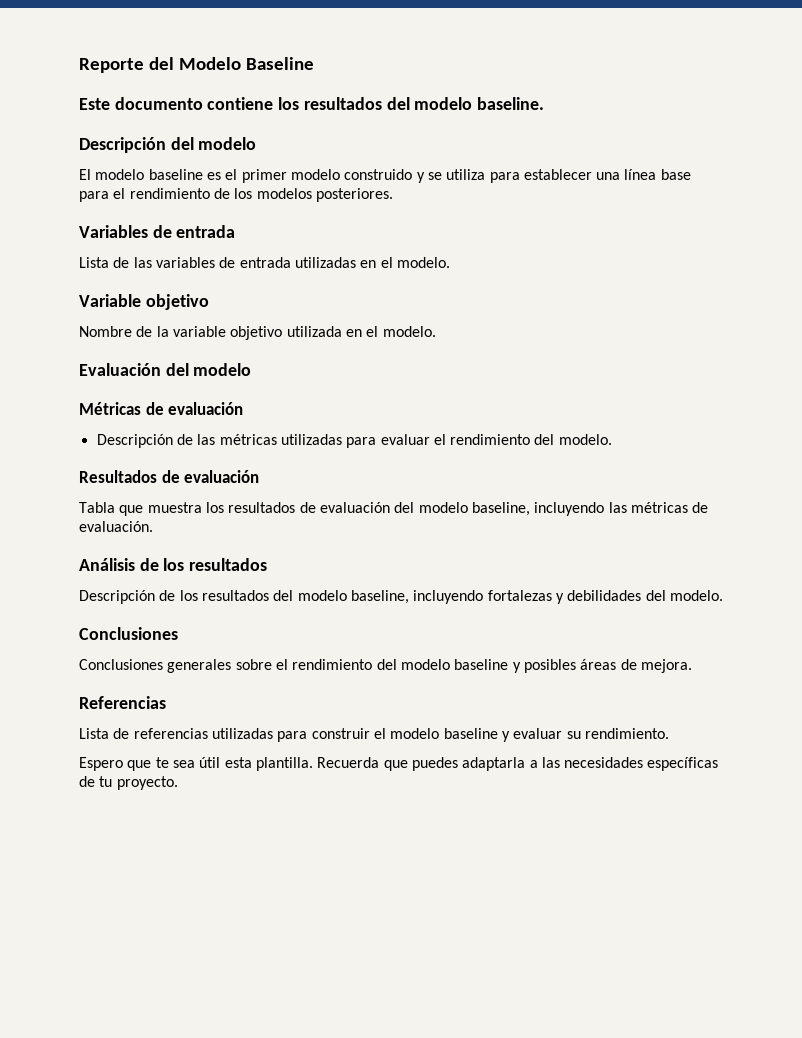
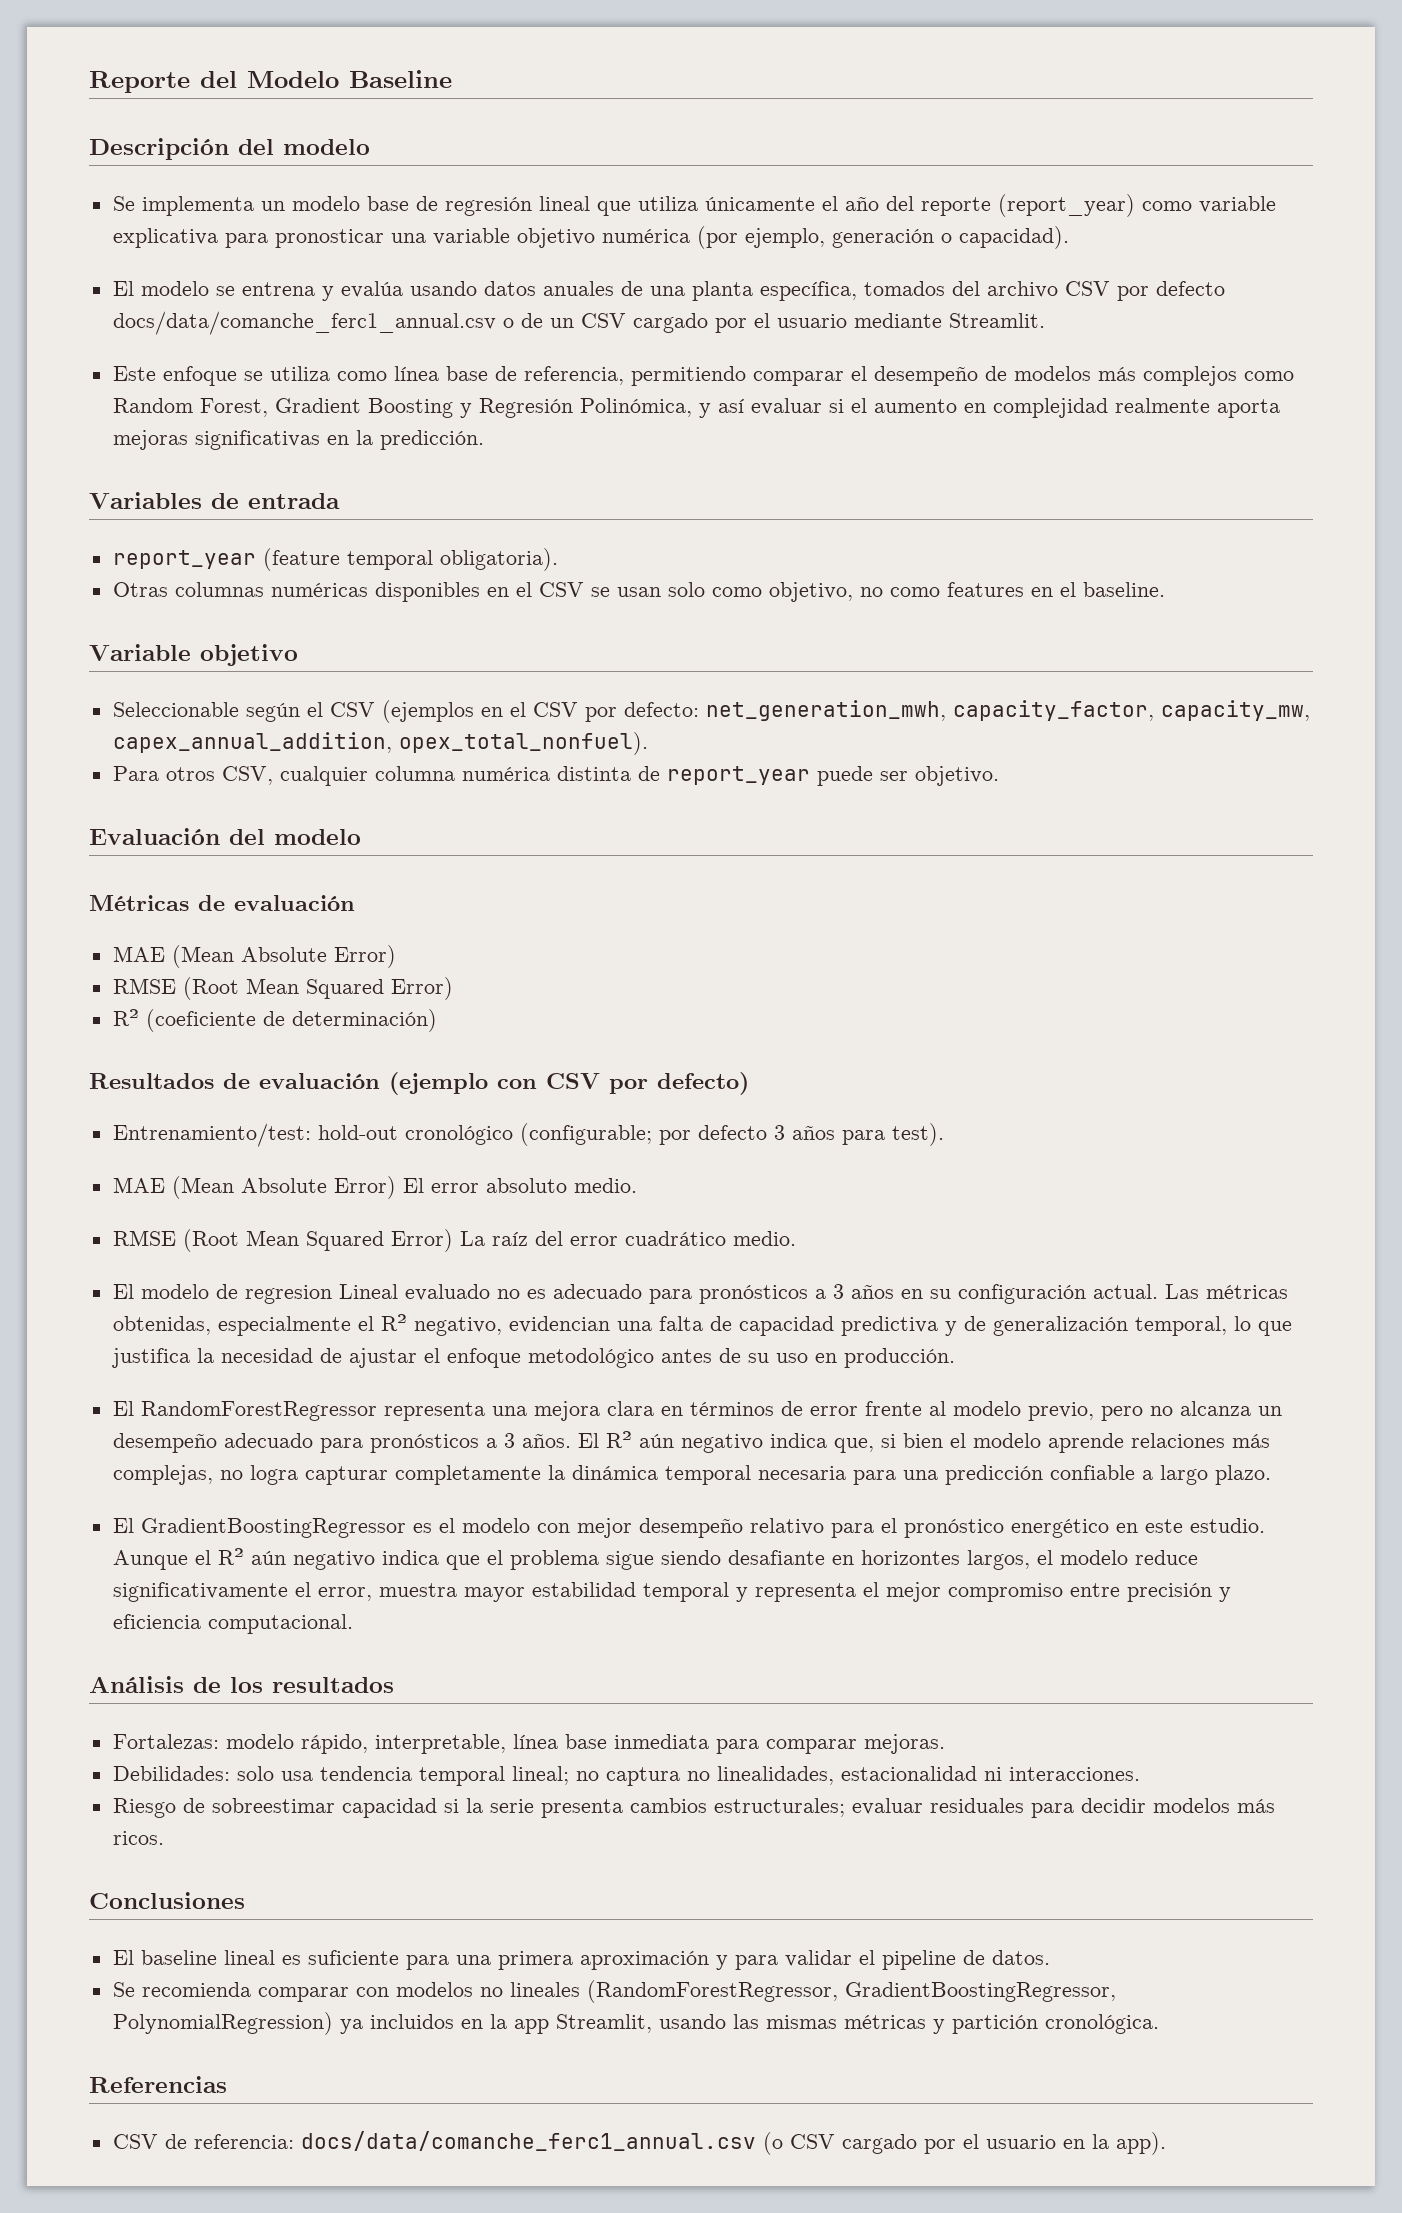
[79,97,545,110] [79,137,257,153] [79,169,691,183] [79,188,393,202] [79,225,236,238] [79,257,450,268] [79,294,209,310] [79,326,436,340] Este documento contiene los resultados del modelo baseline. // Descripción del modelo // El modelo baseline es el primer modelo construido y se utiliza para establecer una línea base para el rendimiento de los modelos posteriores. // Variables de entrada // Lista de las variables de entrada utilizadas en el modelo. // Variable objetivo // Nombre de la variable objetivo utilizada en el modelo. -> [89,138,370,160] [112,194,1276,217] [112,226,1069,249] [112,281,1225,301] [112,311,1045,335] [112,366,1294,386] [112,398,1280,418] [112,430,484,450] [89,492,340,509] [112,548,558,571] [112,582,1165,602] [89,644,298,666] [112,700,1310,723] [112,732,648,755] [112,766,999,786] Descripción del modelo // Se implementa un modelo base de regresión lineal que utiliza únicamente el año del reporte (report_year) como variable explicativa para pronosticar una variable objetivo numérica (por ejemplo, generación o capacidad). // El modelo se entrena y evalúa usando datos anuales de una planta específica, tomados del archivo CSV por defecto docs/data/comanche_ferc1_annual.csv o de un CSV cargado por el usuario mediante Streamlit. // Este enfoque se utiliza como línea base de referencia, permitiendo comparar el desempeño de modelos más complejos como Random Forest, Gradient Boosting y Regresión Polinómica, y así evaluar si el aumento en complejidad realmente aporta mejoras significativas en la predicción. // Variables de entrada // report_year (feature temporal obligatoria). // Otras columnas numéricas disponibles en el CSV se usan solo como objetivo, no como features en el baseline. // Variable objetivo // Seleccionable según el CSV (ejemplos en el CSV por defecto: net_generation_mwh, capacity_factor, capacity_mw, capex_annual_addition, opex_total_nonfuel). // Para otros CSV, cualquier columna numérica distinta de report_year puede ser objetivo.
[96,434,612,448] [79,470,260,483] [79,502,709,516] [79,521,153,532] [79,558,268,571] [79,590,723,604] [79,627,178,640] [79,659,692,673] [79,696,166,709] [79,728,669,742] [79,757,719,771] [79,776,178,790] Descripción de las métricas utilizadas para evaluar el rendimiento del modelo. // Resultados de evaluación // Tabla que muestra los resultados de evaluación del modelo baseline, incluyendo las métricas de evaluación. // Análisis de los resultados // Descripción de los resultados del modelo baseline, incluyendo fortalezas y debilidades del modelo. // Conclusiones // Conclusiones generales sobre el rendimiento del modelo baseline y posibles áreas de mejora. // Referencias // Lista de referencias utilizadas para construir el modelo baseline y evaluar su rendimiento. // Espero que te sea útil esta plantilla. Recuerda que puedes adaptarla a las necesidades específicas de tu proyecto. -> [112,945,396,968] [112,977,453,1000] [112,1009,437,1032] [89,1072,749,1095] [112,1123,944,1147] [112,1176,637,1199] [112,1229,796,1252] [112,1284,1288,1304] [112,1314,1292,1336] [111,1348,955,1368] [112,1401,1282,1421] [112,1431,1270,1453] [112,1465,1271,1485] [112,1518,1265,1538] [112,1548,1198,1570] [112,1582,1231,1602] [112,1614,353,1634] [89,1676,394,1693] [112,1734,945,1754] [112,1766,1140,1786] [112,1798,1275,1818] [112,1831,164,1845] [89,1892,245,1909] [112,1950,1050,1970] [112,1980,1116,2003] [112,2012,1159,2035] [89,2076,227,2093] [112,2131,1166,2155] MAE (Mean Absolute Error) // RMSE (Root Mean Squared Error) // R² (coeficiente de determinación) // Resultados de evaluación (ejemplo con CSV por defecto) // Entrenamiento/test: hold-out cronológico (configurable; por defecto 3 años para test). // MAE (Mean Absolute Error) El error absoluto medio. // RMSE (Root Mean Squared Error) La raíz del error cuadrático medio. // El modelo de regresion Lineal evaluado no es adecuado para pronósticos a 3 años en su configuración actual. Las métricas obtenidas, especialmente el R² negativo, evidencian una falta de capacidad predictiva y de generalización temporal, lo que justifica la necesidad de ajustar el enfoque metodológico antes de su uso en producción. // El RandomForestRegressor representa una mejora clara en términos de error frente al modelo previo, pero no alcanza un desempeño adecuado para pronósticos a 3 años. El R² aún negativo indica que, si bien el modelo aprende relaciones más complejas, no logra capturar completamente la dinámica temporal necesaria para una predicción confiable a largo plazo. // El GradientBoostingRegressor es el modelo con mejor desempeño relativo para el pronóstico energético en este estudio. Aunque el R² aún negativo indica que el problema sigue siendo desafiante en horizontes largos, el modelo reduce significativamente el error, muestra mayor estabilidad temporal y representa el mejor compromiso entre precisión y eficiencia computacional. // Análisis de los resultados // Fortalezas: modelo rápido, interpretable, línea base inmediata para comparar mejoras. // Debilidades: solo usa tendencia temporal lineal; no captura no linealidades, estacionalidad ni interacciones. // Riesgo de sobreestimar capacidad si la serie presenta cambios estructurales; evaluar residuales para decidir modelos más ricos. // Conclusiones // El baseline lineal es suficiente para una primera aproximación y para validar el pipeline de datos. // Se recomienda comparar con modelos no lineales (RandomForestRegressor, GradientBoostingRegressor, PolynomialRegression) ya incluidos en la app Streamlit, usando las mismas métricas y partición cronológica. // Referencias // CSV de referencia: docs/data/comanche_ferc1_annual.csv (o CSV cargado por el usuario en la app).

